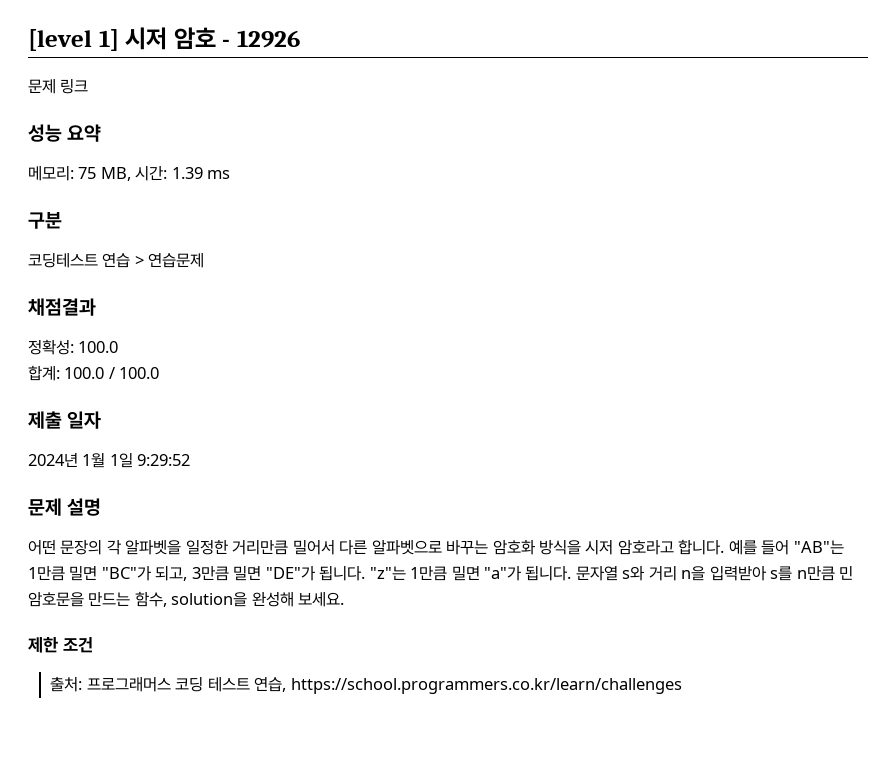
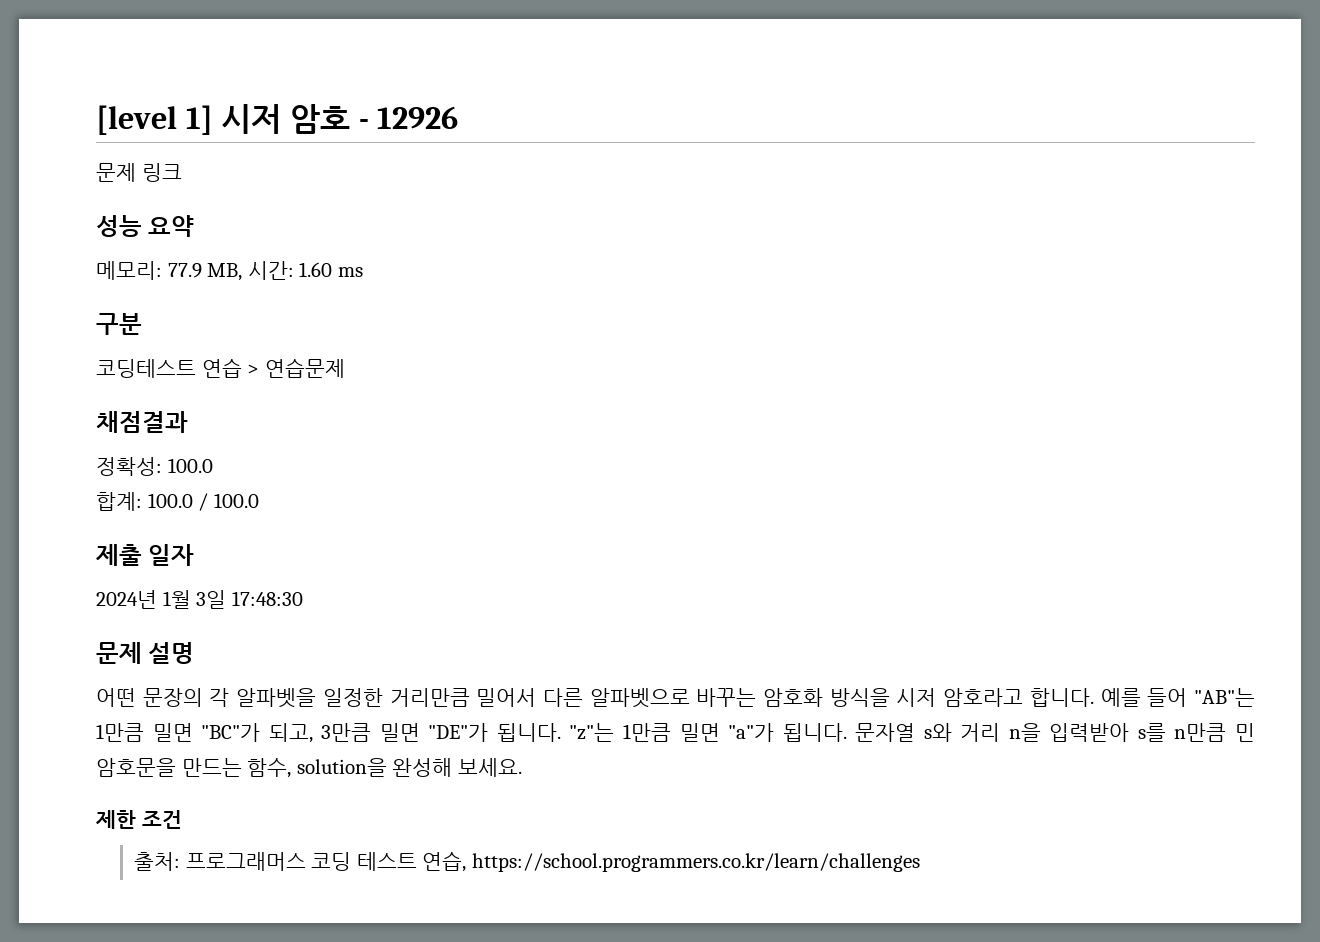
[78,167,97,179] 75 -> [167,263,202,278] 77.9
[171,167,203,179] 1.39 -> [299,262,333,277] 1.60
[109,452,191,468] 1일 9:29:52 -> [196,590,303,609] 3일 17:48:30

